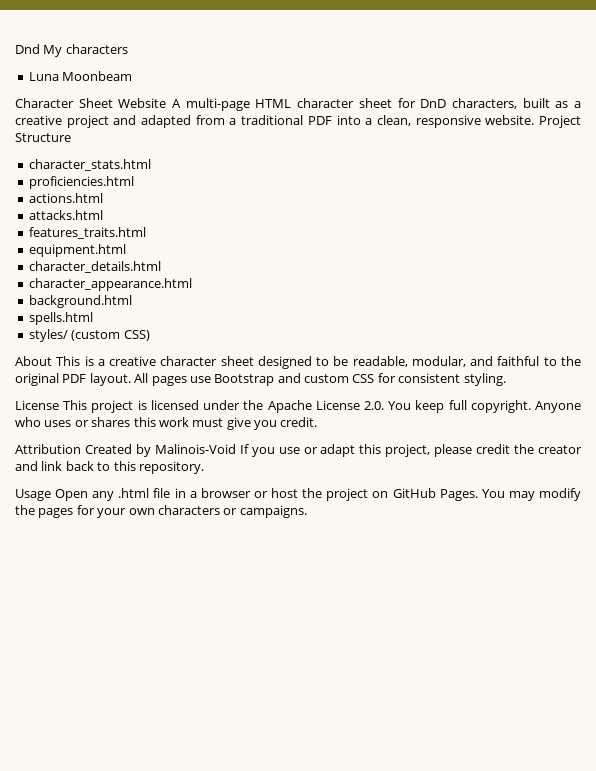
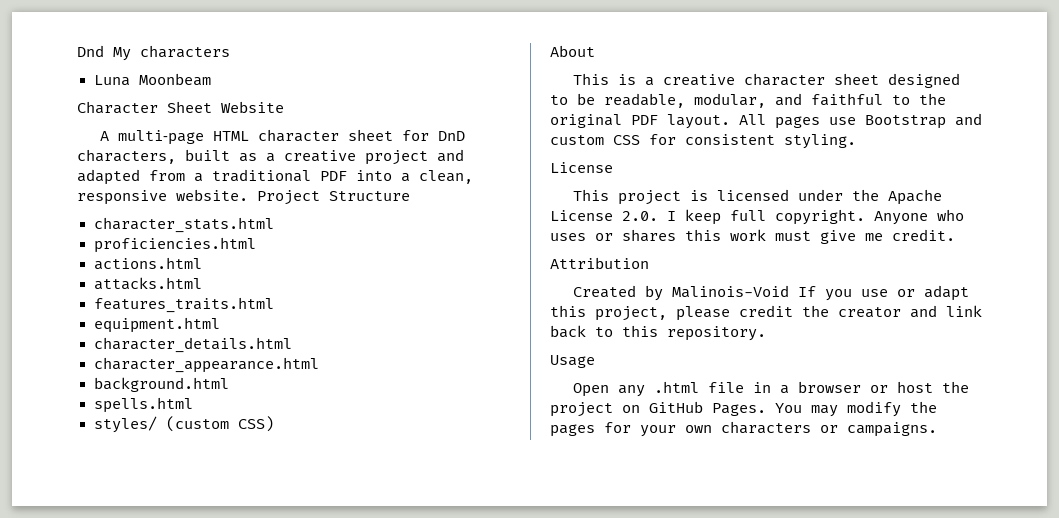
(167, 103) none -> (284, 107) //
(52, 361) none -> (595, 51) //
(59, 405) none -> (613, 167) //
[388,401,412,410] You -> [667,211,676,221] I
[254,420,277,430] you -> [865,233,883,241] me
(81, 449) none -> (649, 263) //
(51, 495) none -> (595, 361) //

